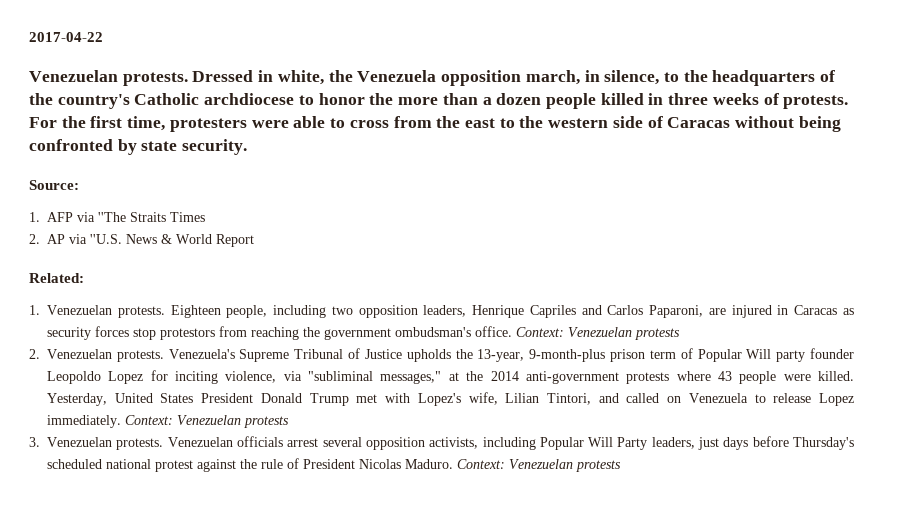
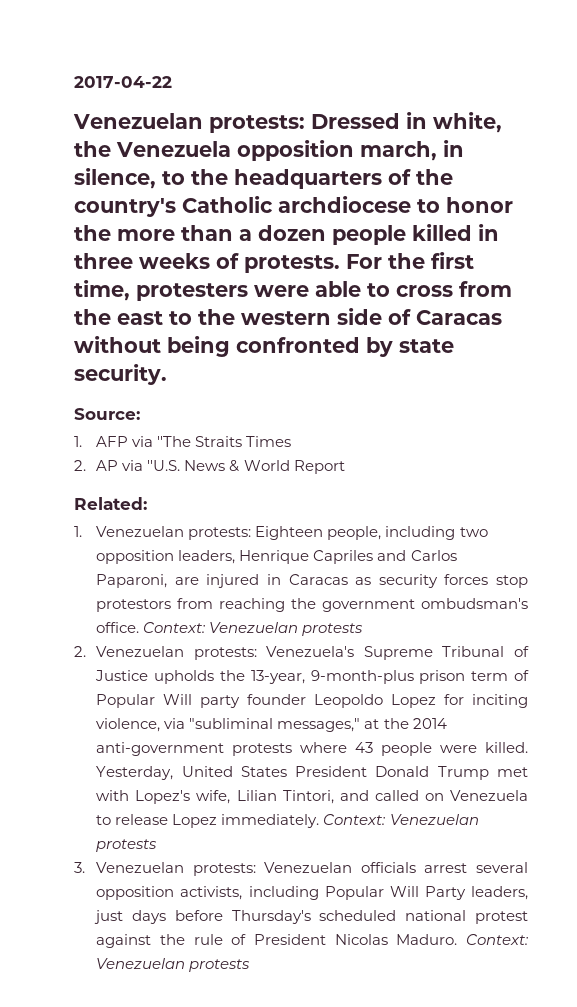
[122,72,188,86] protests. -> [209,115,305,133] protests:
[117,306,165,318] protests. -> [188,527,252,540] protests:
[116,350,164,362] protests. -> [193,647,257,660] protests:
[116,438,164,450] protests. -> [192,863,256,876] protests:

